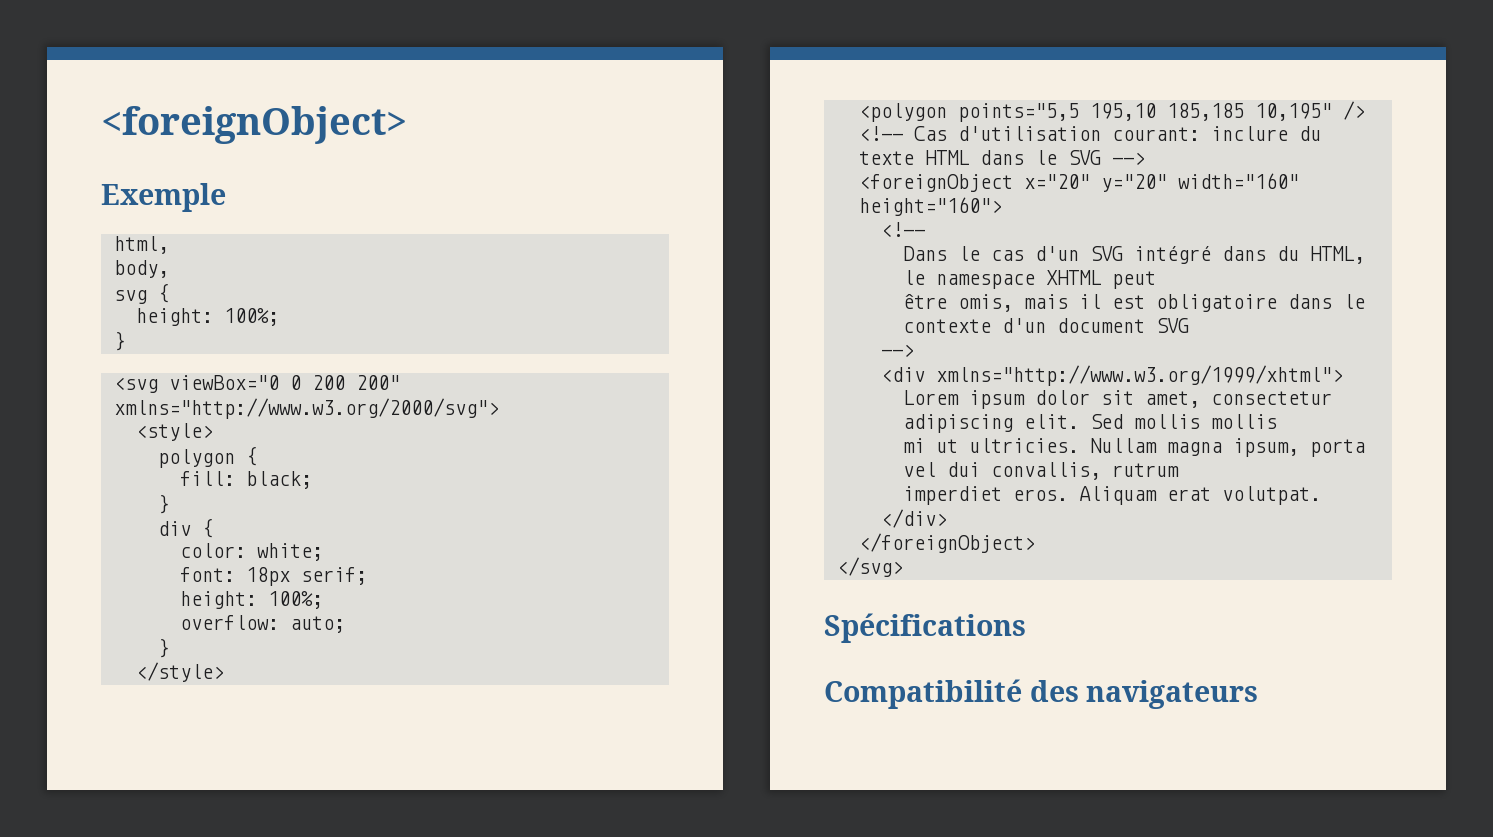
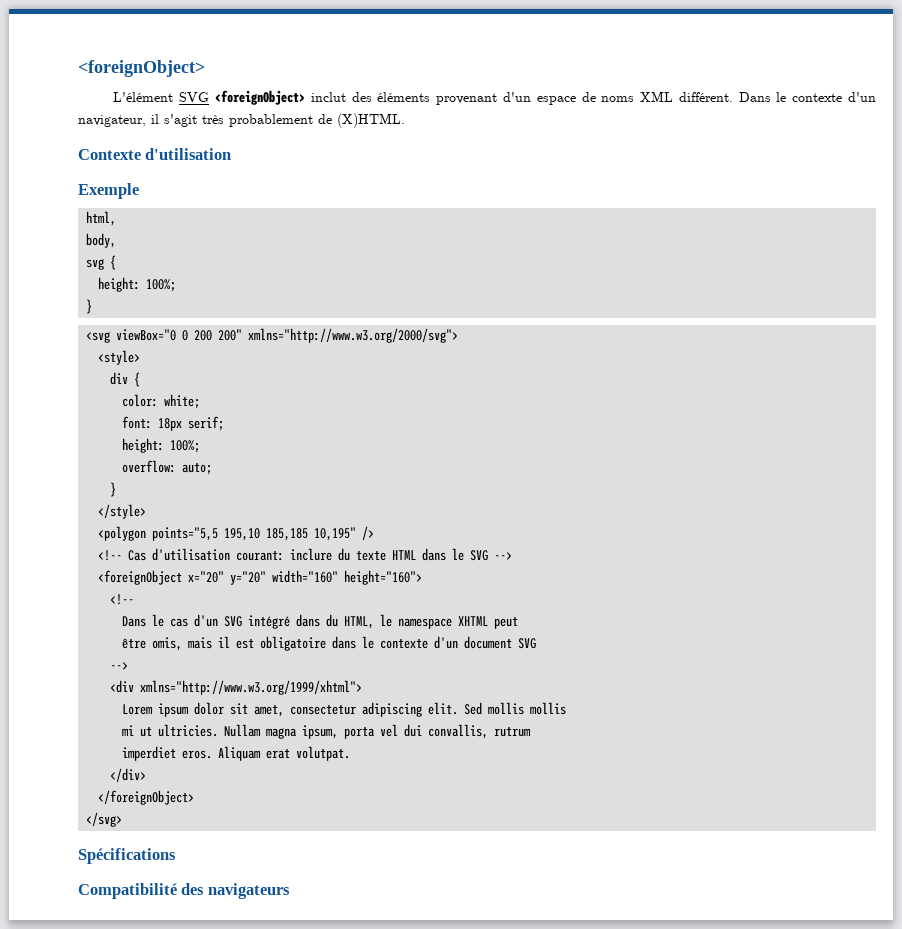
[101,106,407,144] <foreignObject> -> [78,60,205,77] [113,90,877,105] [78,113,405,128] [78,148,232,160] <foreignObject> // L'élément SVG <foreignObject> inclut des éléments provenant d'un espace de noms XML différent. Dans le contexte d'un navigateur, il s'agit très probablement de (X)HTML. // Contexte d'utilisation
[157,446,257,468] [179,471,312,489] [157,494,169,514] // polygon { // fill: black; // } -> (141, 357) none

